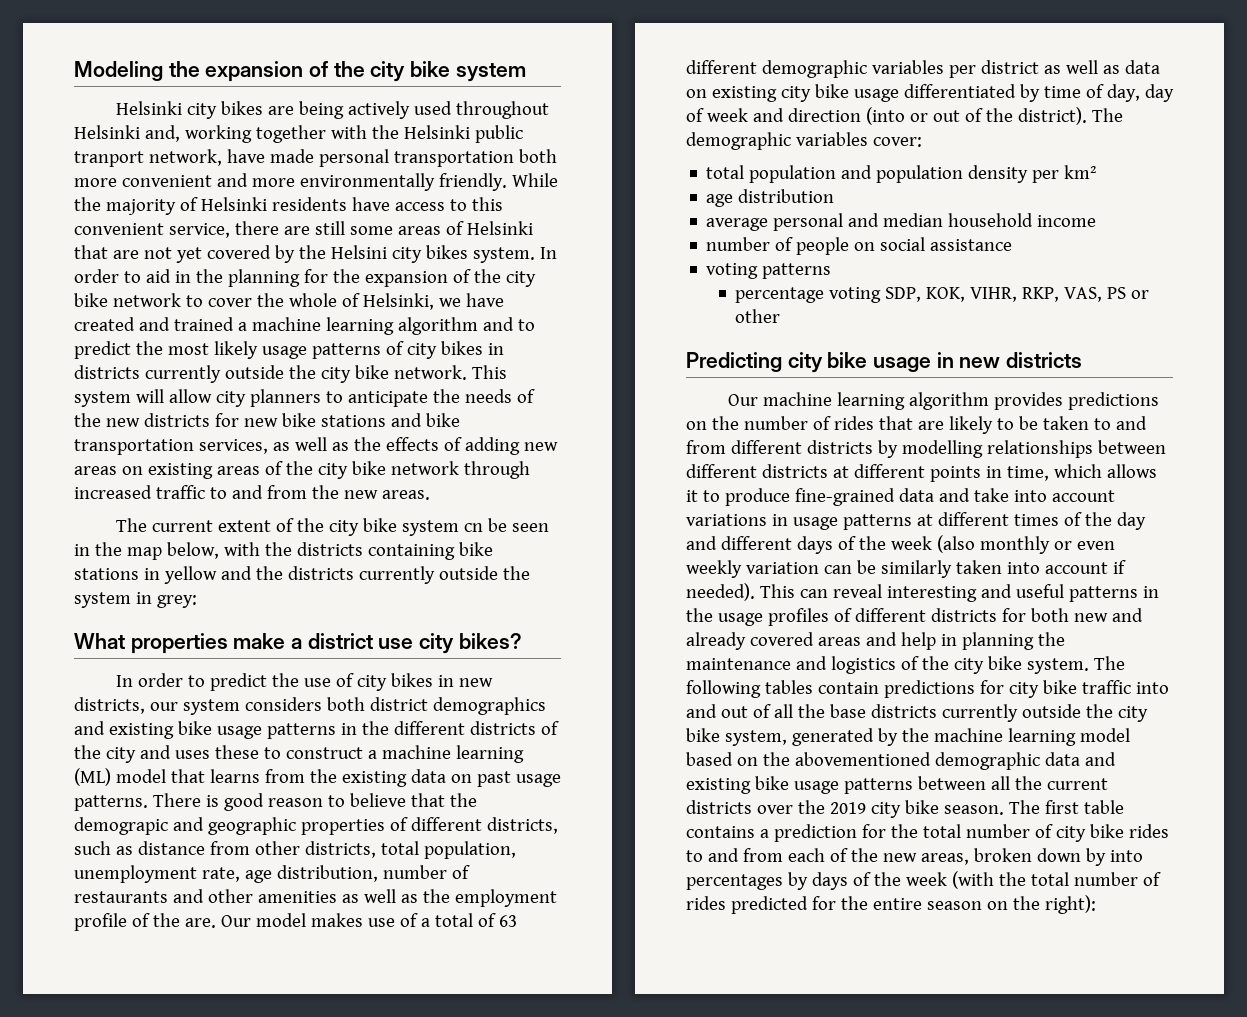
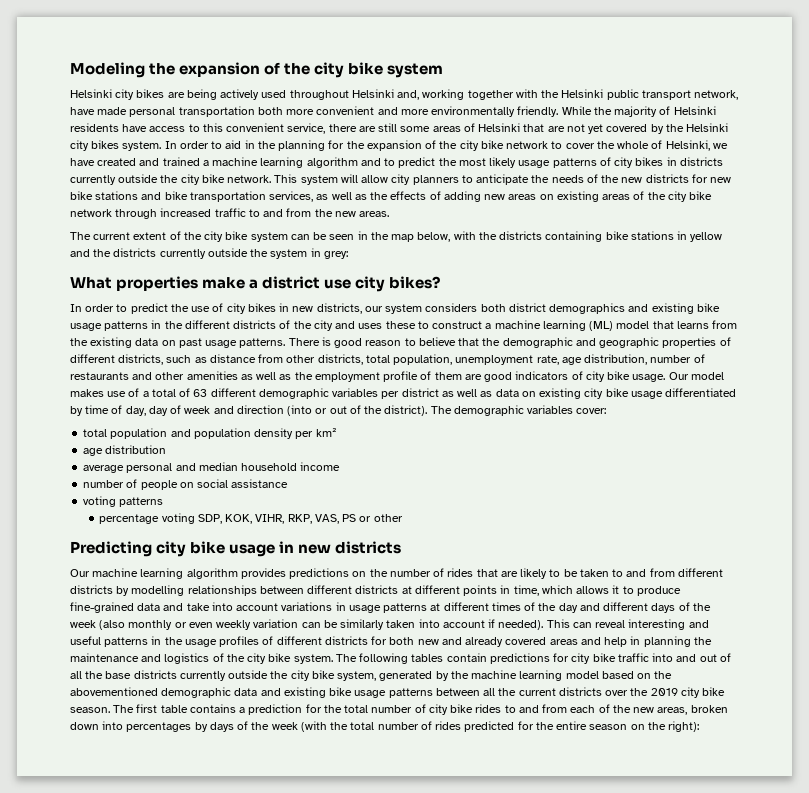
[74,151,144,167] tranport -> [641,90,691,100] transport
[330,245,387,259] Helsini -> [686,123,729,132] Helsinki
[464,523,484,532] cn -> [290,234,310,240] can
[74,817,168,835] demograpic -> [502,337,573,348] demographic
[152,913,216,928] the are. -> [434,371,666,382] them are good indicators of city bike usage.
[1085,848,1106,866] by -> (99, 726) none

